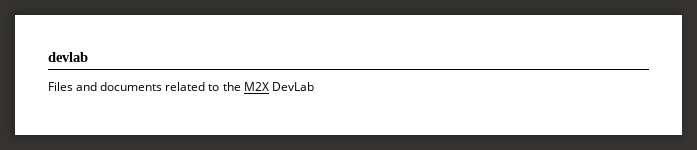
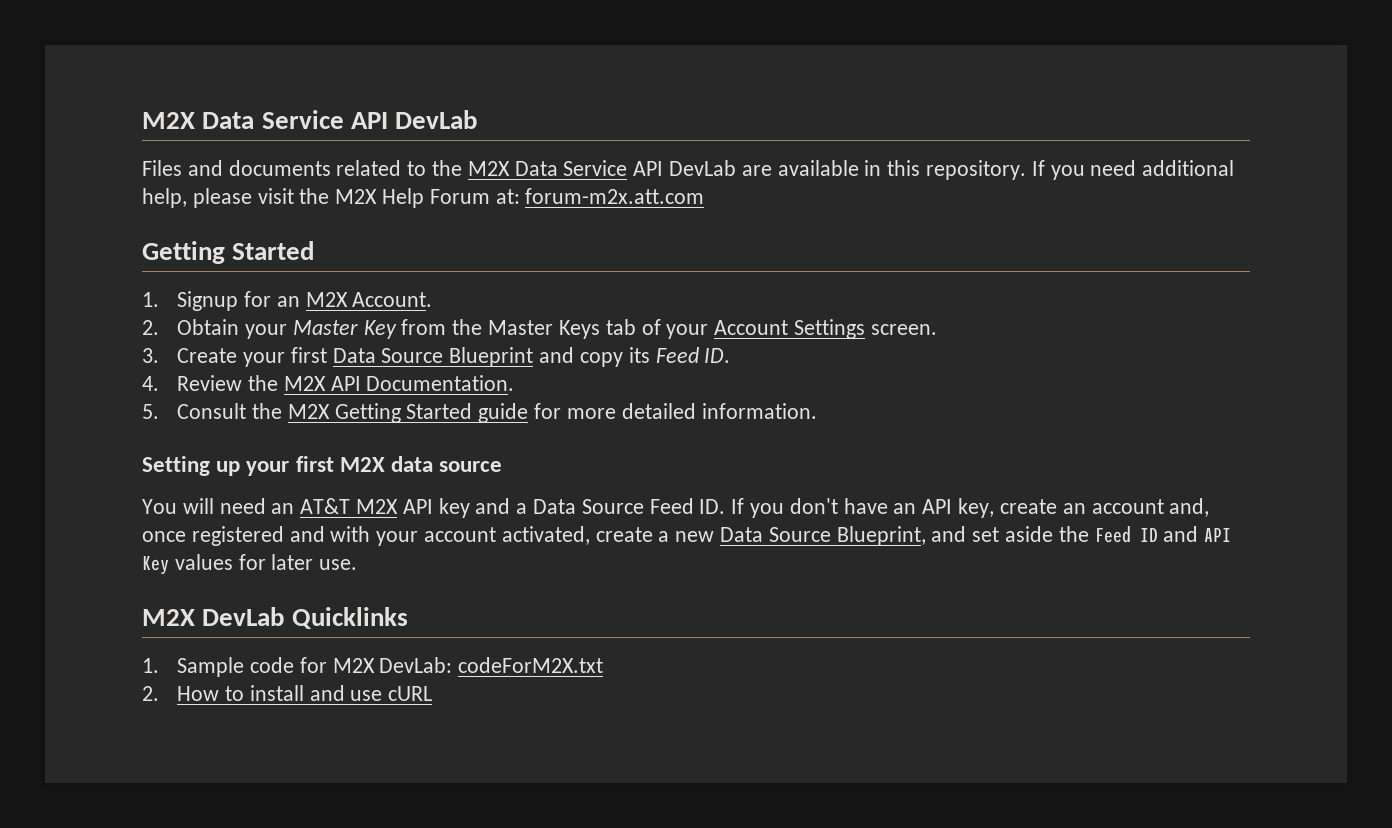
[48,52,88,62] devlab -> [142,110,478,129] M2X Data Service API DevLab
[271,82,314,91] DevLab -> [514,160,1235,180] [142,188,705,208] [142,241,315,264] [142,291,433,311] [142,319,937,339] [142,347,731,367] [142,375,515,391] [142,403,817,423] [142,456,503,476] [142,498,1210,518] [142,526,1232,546] [142,554,358,575] [142,607,408,629] [142,657,604,677] [142,685,433,701] Data Service API DevLab are available in this repository. If you need additional help, please visit the M2X Help Forum at: forum-m2x.att.com // Getting Started // 1. Signup for an M2X Account. // 2. Obtain your Master Key from the Master Keys tab of your Account Settings screen. // 3. Create your first Data Source Blueprint and copy its Feed ID. // 4. Review the M2X API Documentation. // 5. Consult the M2X Getting Started guide for more detailed information. // Setting up your first M2X data source // You will need an AT&T M2X API key and a Data Source Feed ID. If you don't have an API key, create an account and, once registered and with your account activated, create a new Data Source Blueprint, and set aside the Feed ID and API Key values for later use. // M2X DevLab Quicklinks // 1. Sample code for M2X DevLab: codeForM2X.txt // 2. How to install and use cURL

